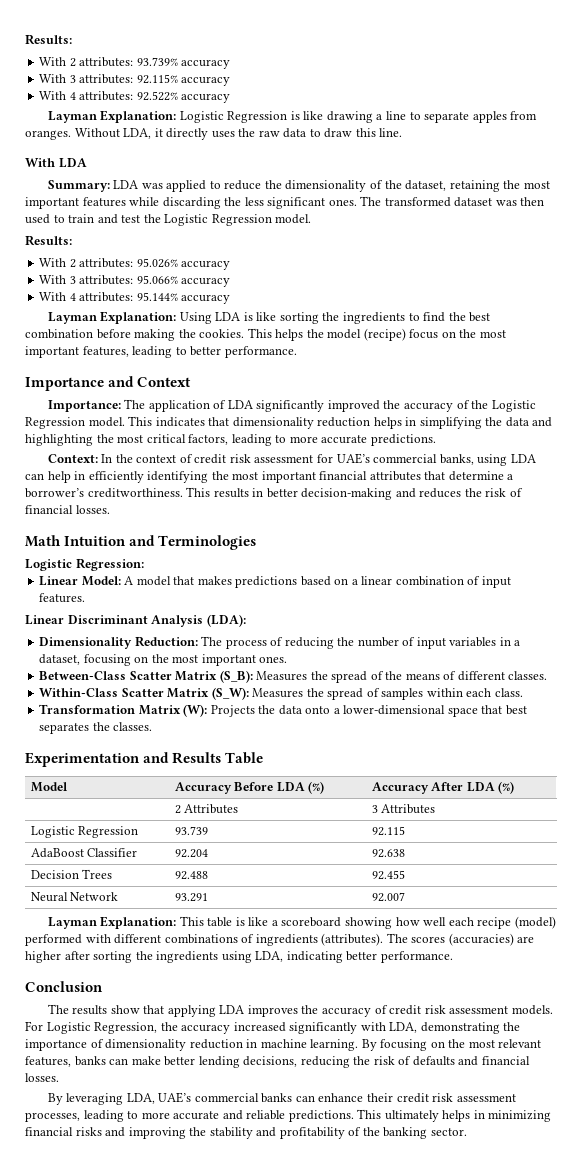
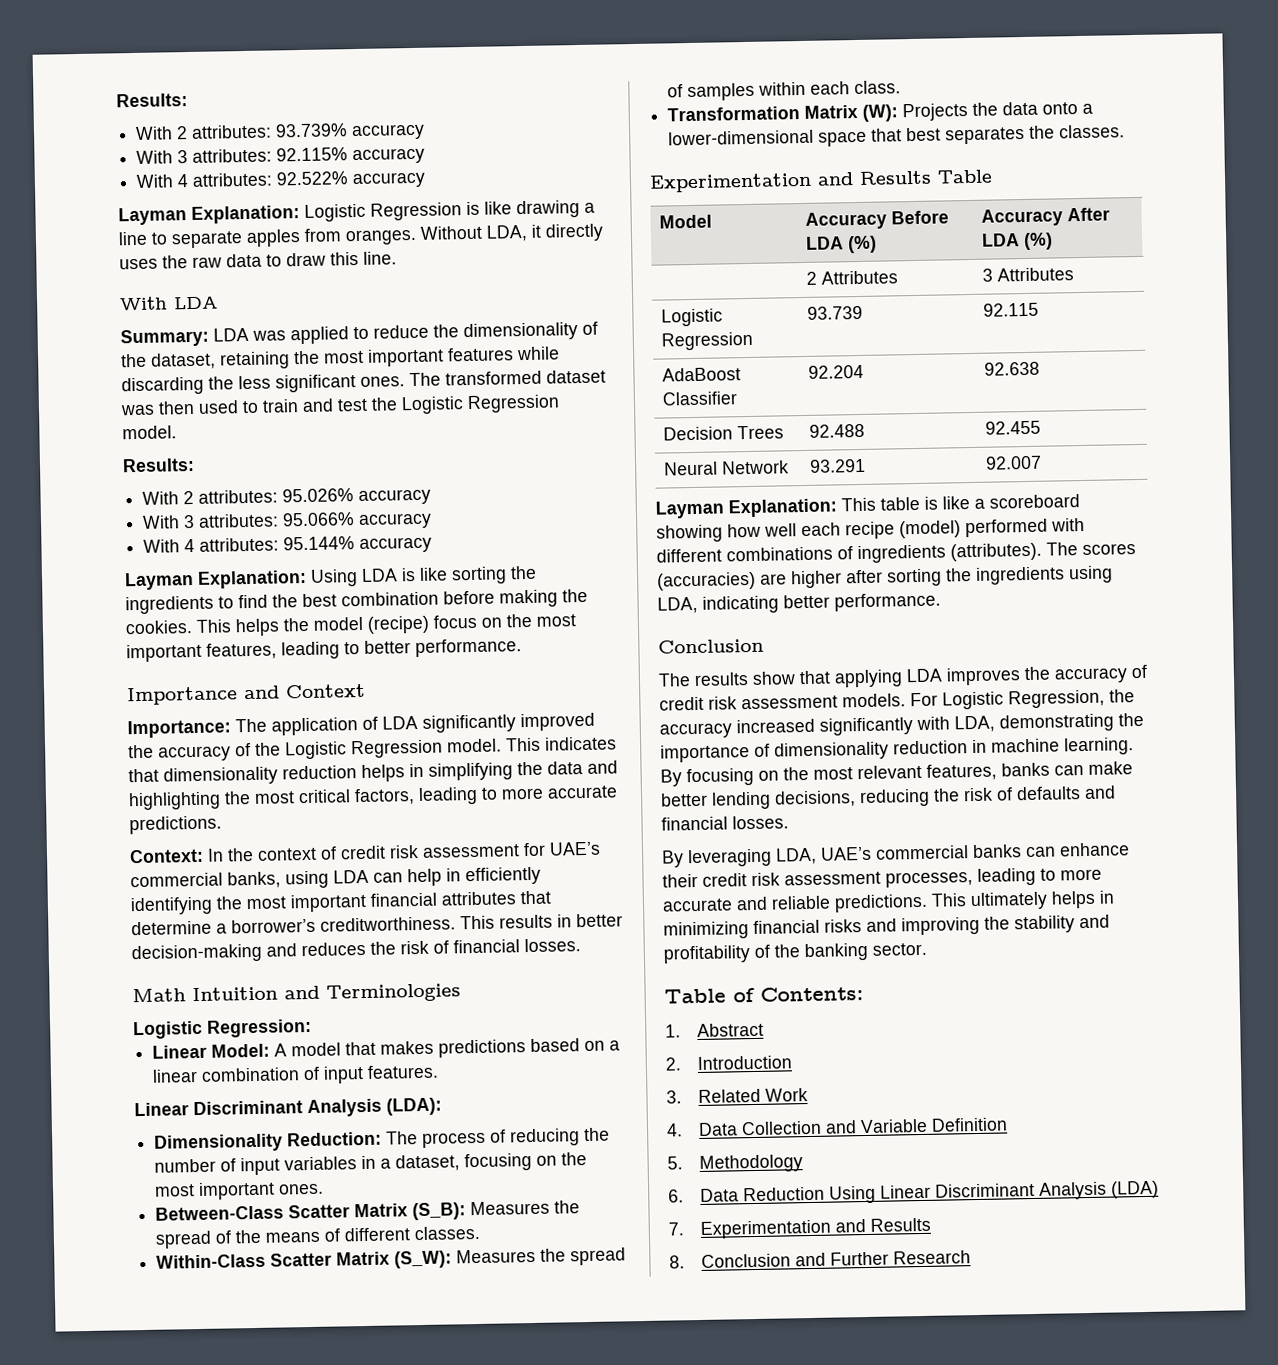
(467, 1132) none -> [664,986,864,1004] [665,1022,764,1038] [665,1055,792,1071] [666,1088,808,1104] [666,1117,1008,1137] [667,1154,803,1174] [668,1180,1159,1204] [668,1217,931,1239] [669,1250,971,1269] // Table of Contents: // 1. Abstract // 2. Introduction // 3. Related Work // 4. Data Collection and Variable Definition // 5. Methodology // 6. Data Reduction Using Linear Discriminant Analysis (LDA) // 7. Experimentation and Results // 8. Conclusion and Further Research

